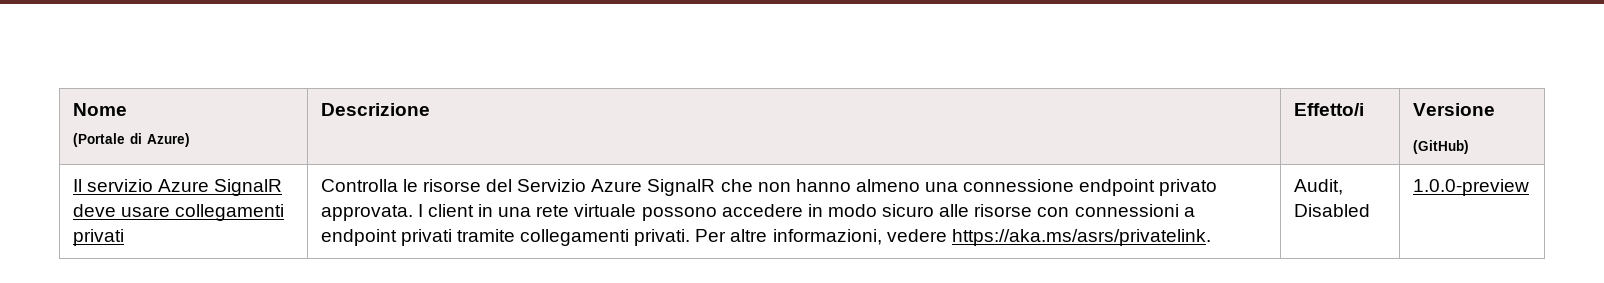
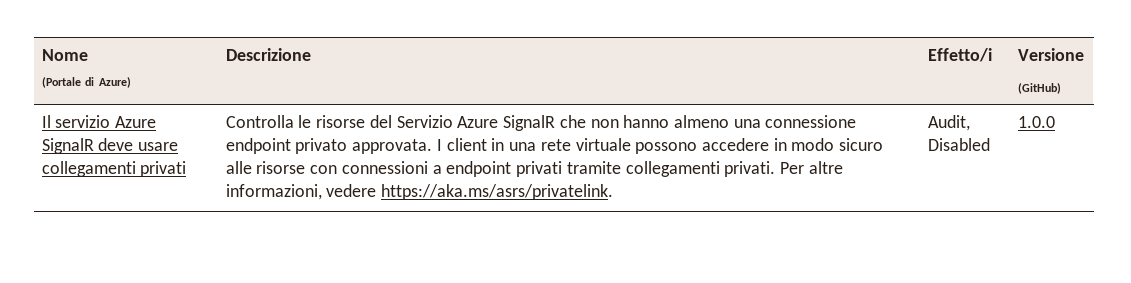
[1412,179,1529,196] 1.0.0-preview -> [1017,116,1055,128] 1.0.0

